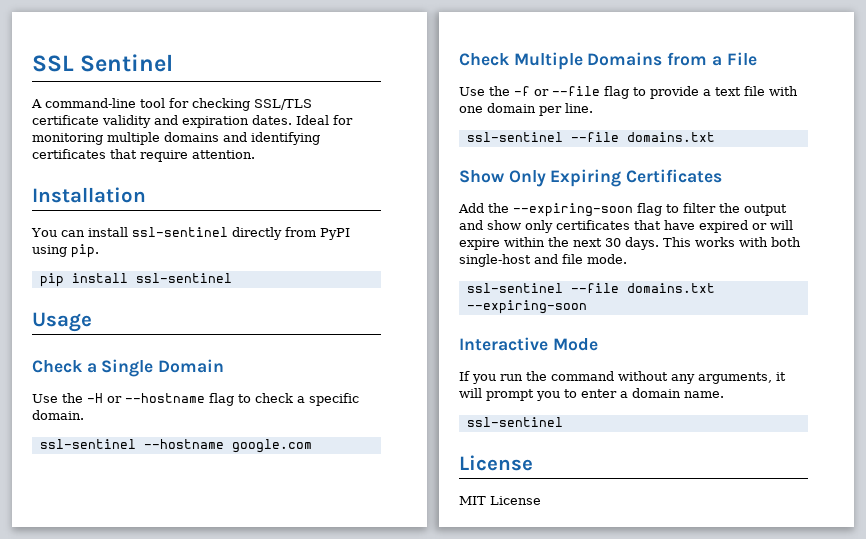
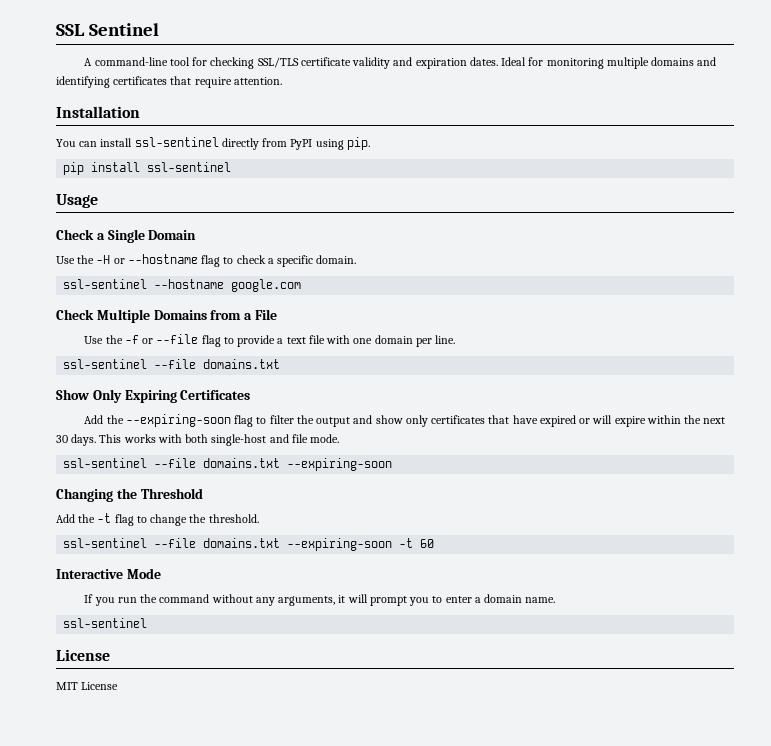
(587, 307) none -> [56,488,203,502] [56,513,259,526] [63,538,435,551] // Changing the Threshold // Add the -t flag to change the threshold. // ssl-sentinel --file domains.txt --expiring-soon -t 60

